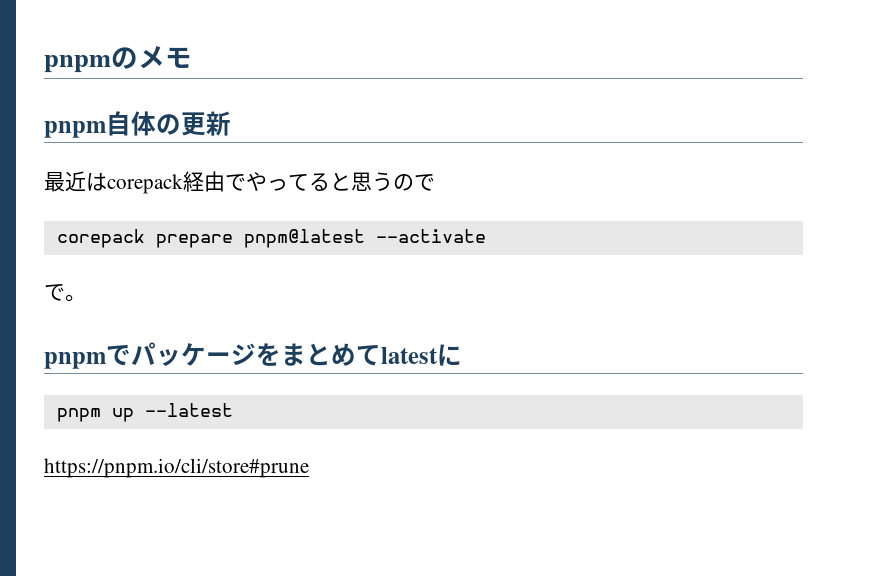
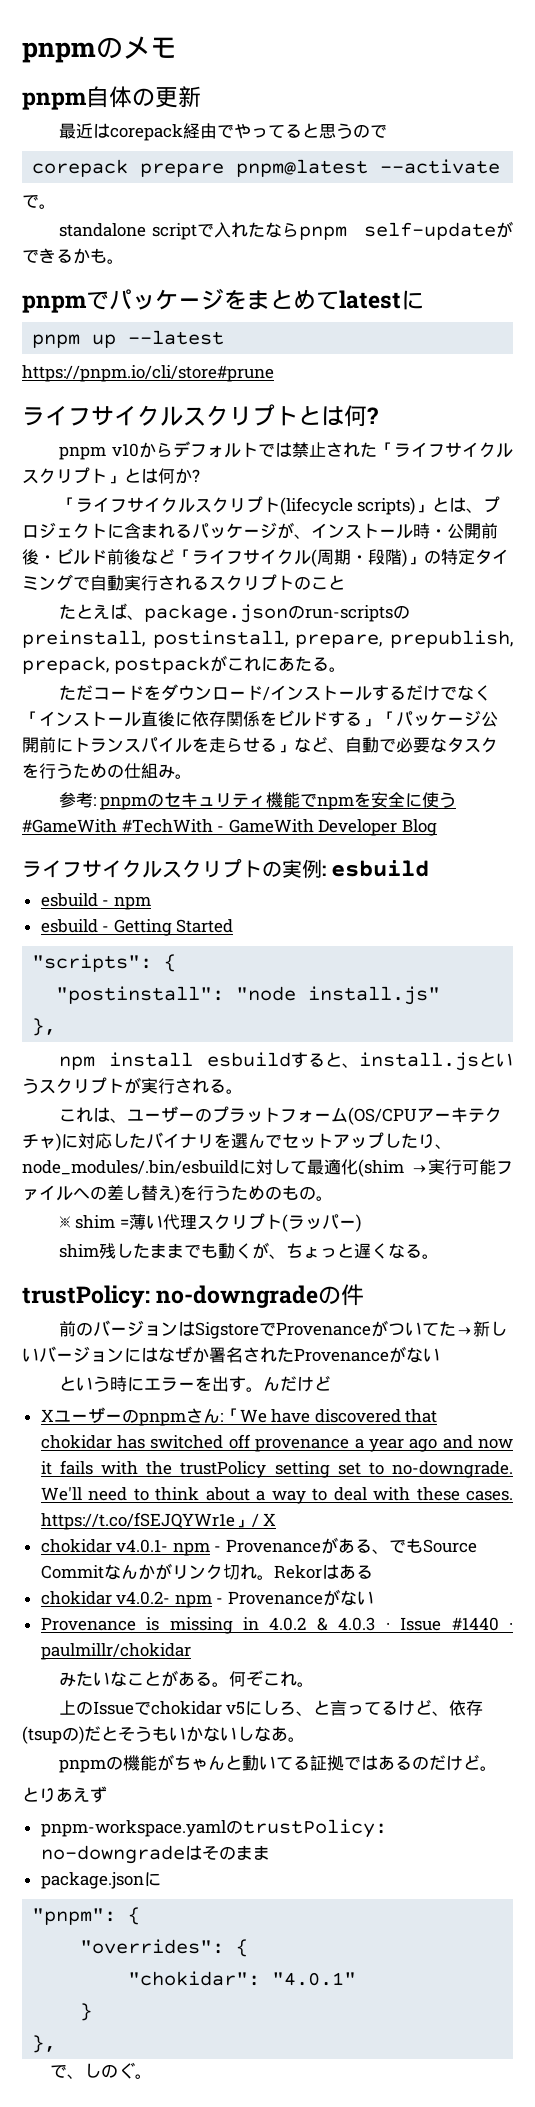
(86, 298) none -> [58,221,513,240] [22,248,124,264] // standalone scriptで入れたならpnpm self-updateができるかも。
(309, 468) none -> [22,404,378,427] [58,441,513,460] [22,467,200,484] [58,496,501,515] [22,522,498,539] [22,548,509,567] [22,574,345,591] [58,603,410,623] [22,630,513,648] [22,655,346,674] [58,684,491,701] [22,710,498,727] [22,736,498,753] [22,763,192,779] [58,792,457,810] [22,819,437,836] [22,858,430,878] [40,893,151,910] [40,919,234,936] [32,954,177,972] [56,986,441,1005] [32,1018,57,1036] [58,1052,513,1071] [22,1077,243,1094] [58,1106,502,1125] [22,1132,452,1151] [22,1159,513,1177] [22,1185,333,1203] [58,1213,361,1232] [58,1242,439,1259] [22,1284,365,1308] [58,1320,507,1339] [22,1346,440,1363] [58,1375,331,1392] [40,1407,438,1426] [40,1434,513,1452] [40,1460,513,1478] [40,1487,513,1504] [40,1512,277,1530] [40,1537,478,1556] [40,1563,373,1580] [40,1589,375,1608] [40,1617,513,1634] [40,1643,191,1660] [58,1670,314,1687] [58,1699,484,1716] [22,1726,305,1744] [58,1754,497,1773] [22,1786,107,1803] [40,1819,387,1838] [40,1845,270,1864] [40,1872,161,1889] [32,1907,141,1925] [80,1939,249,1957] [128,1971,357,1986] [80,2003,93,2021] [32,2035,57,2053] [50,2062,153,2079] // ライフサイクルスクリプトとは何? // pnpm v10からデフォルトでは禁止された「ライフサイクルスクリプト」とは何か? // 「ライフサイクルスクリプト(lifecycle scripts)」とは、プロジェクトに含まれるパッケージが、インストール時・公開前後・ビルド前後など「ライフサイクル(周期・段階)」の特定タイミングで自動実行されるスクリプトのこと // たとえば、package.jsonのrun-scriptsのpreinstall, postinstall, prepare, prepublish, prepack, postpackがこれにあたる。 // ただコードをダウンロード/インストールするだけでなく「インストール直後に依存関係をビルドする」「パッケージ公開前にトランスパイルを走らせる」など、自動で必要なタスクを行うための仕組み。 // 参考: pnpmのセキュリティ機能でnpmを安全に使う#GameWith #TechWith - GameWith Developer Blog // ライフサイクルスクリプトの実例: esbuild // esbuild - npm // esbuild - Getting Started // "scripts": { // "postinstall": "node install.js" // }, // npm install esbuildすると、install.jsというスクリプトが実行される。 // これは、ユーザーのプラットフォーム(OS/CPUアーキテクチャ)に対応したバイナリを選んでセットアップしたり、node_modules/.bin/esbuildに対して最適化(shim →実行可能ファイルへの差し替え)を行うためのもの。 // ※ shim =薄い代理スクリプト(ラッパー) // shim残したままでも動くが、ちょっと遅くなる。 // trustPolicy: no-downgradeの件 // 前のバージョンはSigstoreでProvenanceがついてた→新しいバージョンにはなぜか署名されたProvenanceがない // という時にエラーを出す。んだけど // Xユーザーのpnpmさん:「We have discovered that chokidar has switched off provenance a year ago and now it fails with the trustPolicy setting set to no-downgrade. We'll need to think about a way to deal with these cases. https://t.co/fSEJQYWr1e」/ X // chokidar v4.0.1- npm - Provenanceがある、でもSource Commitなんかがリンク切れ。Rekorはある // chokidar v4.0.2- npm - Provenanceがない // Provenance is missing in 4.0.2 & 4.0.3 · Issue #1440 · paulmillr/chokidar // みたいなことがある。何ぞこれ。 // 上のIssueでchokidar v5にしろ、と言ってるけど、依存(tsupの)だとそうもいかないしなあ。 // pnpmの機能がちゃんと動いてる証拠ではあるのだけど。 // とりあえず // pnpm-workspace.yamlのtrustPolicy: no-downgradeはそのまま // package.jsonに // "pnpm": { // "overrides": { // "chokidar": "4.0.1" // } // }, // で、しのぐ。

